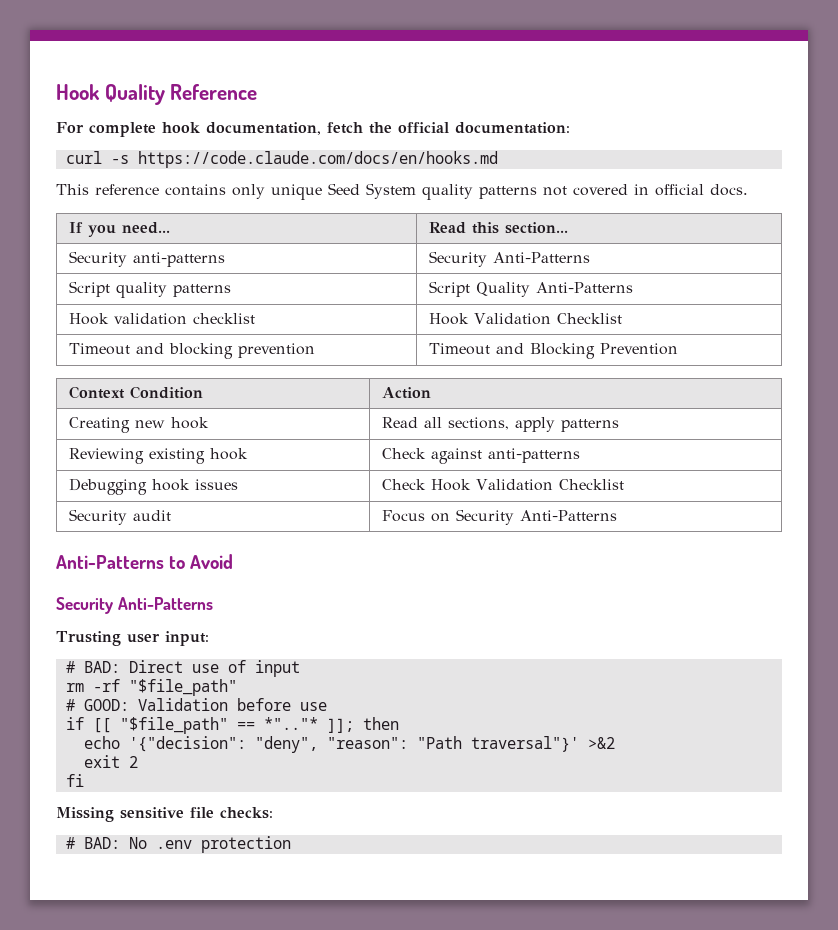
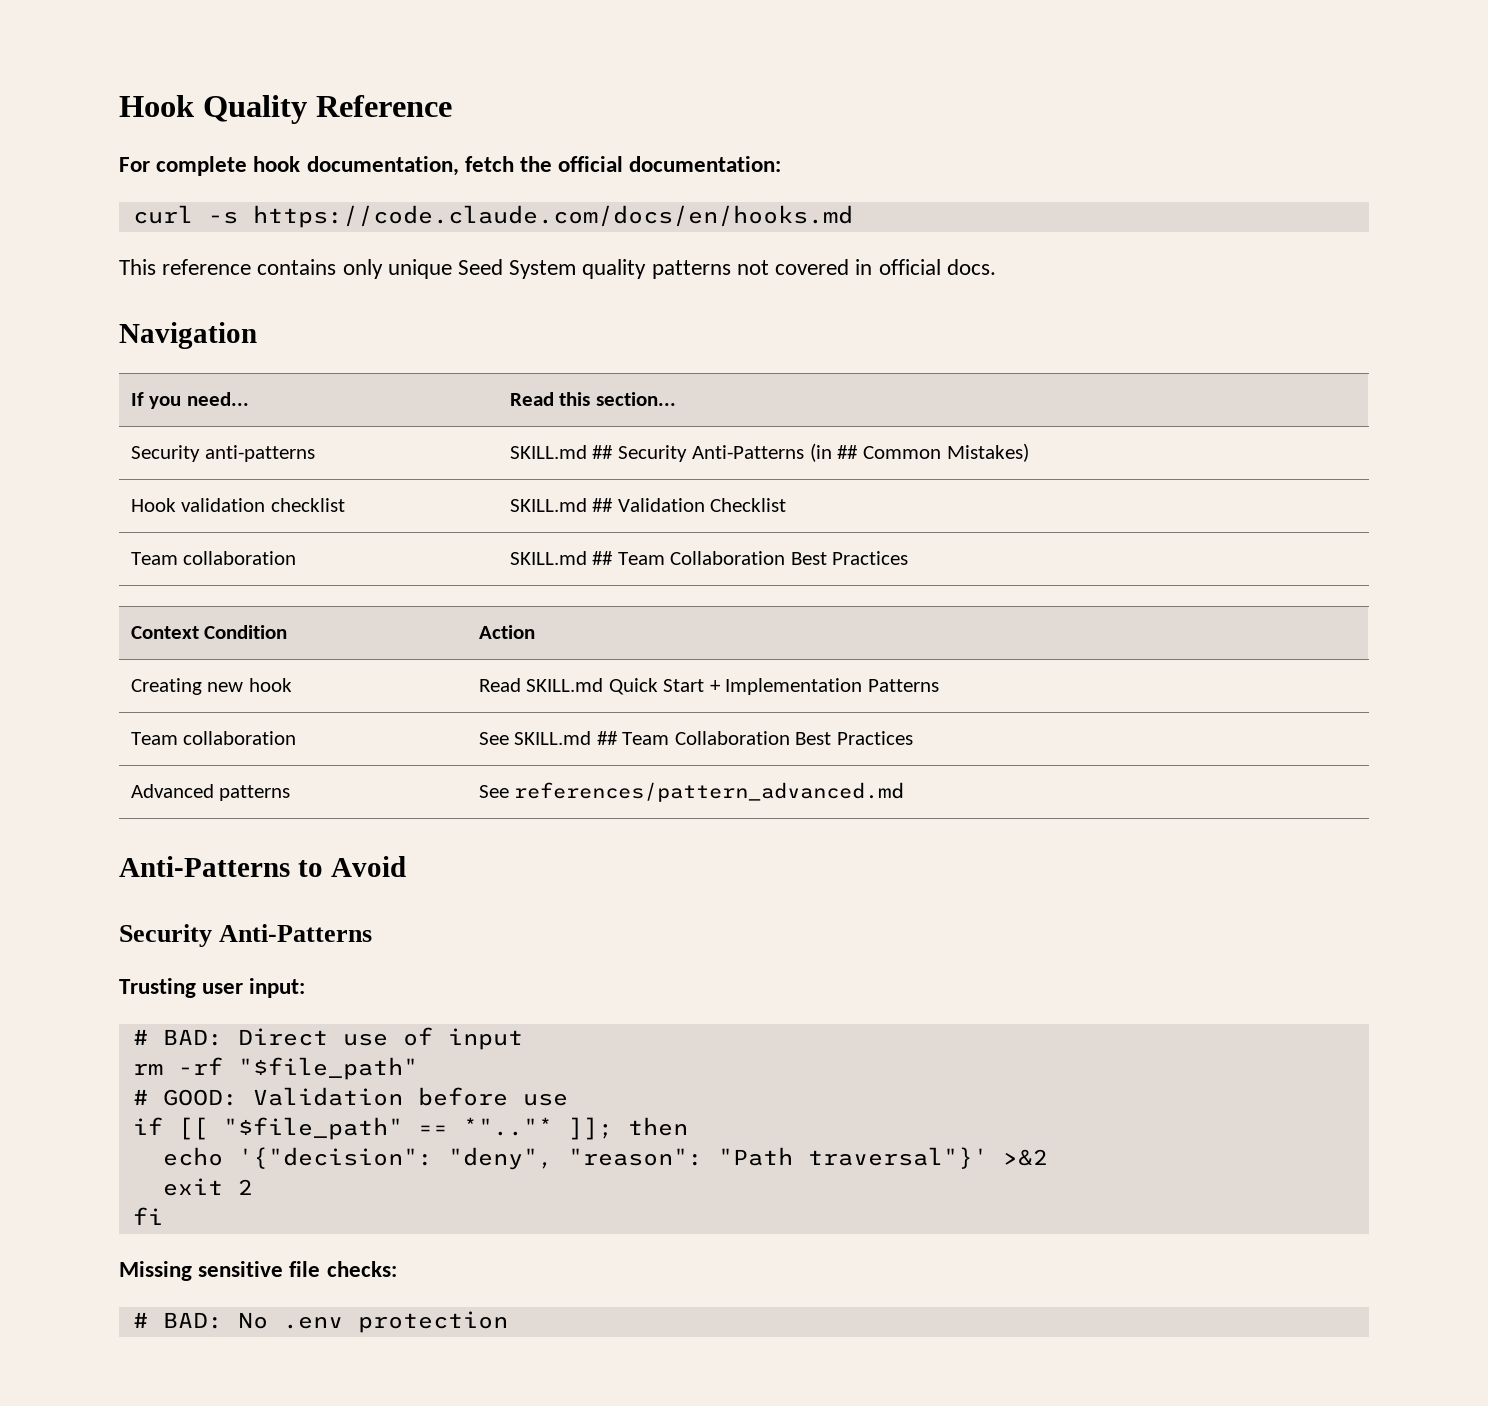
(748, 190) none -> [119,322,257,349] // Navigation
[428,251,590,267] [68,281,231,298] [428,281,633,297] Security Anti-Patterns // Script quality patterns | Script Quality Anti-Patterns -> [509,443,1029,462] SKILL.md ## Security Anti-Patterns (in ## Common Mistakes)
[428,313,622,325] [68,343,315,359] [428,343,678,359] Hook Validation Checklist // Timeout and blocking prevention | Timeout and Blocking Prevention -> [509,498,787,512] [130,551,297,565] [509,551,909,565] SKILL.md ## Validation Checklist // Team collaboration | SKILL.md ## Team Collaboration Best Practices
[423,417,619,432] [68,448,248,464] [381,448,580,464] [68,478,238,495] [381,479,624,491] [68,509,171,525] [381,509,617,525] all sections, apply patterns // Reviewing existing hook | Check against anti-patterns // Debugging hook issues | Check Hook Validation Checklist // Security audit | Focus on Security Anti-Patterns -> [526,678,939,695] [130,731,297,745] [478,731,913,745] [130,784,291,801] [478,782,905,802] SKILL.md Quick Start + Implementation Patterns // Team collaboration | See SKILL.md ## Team Collaboration Best Practices // Advanced patterns | See references/pattern_advanced.md

